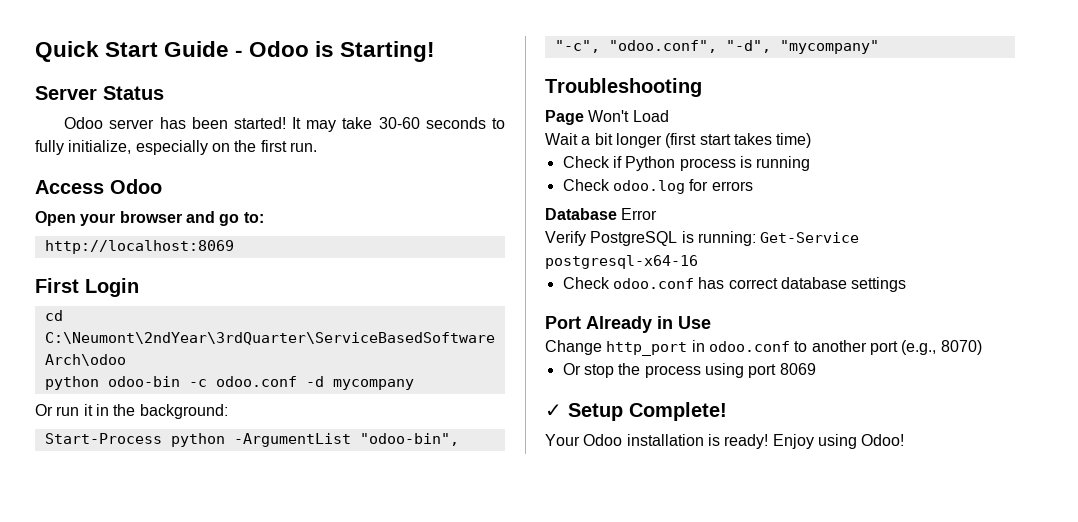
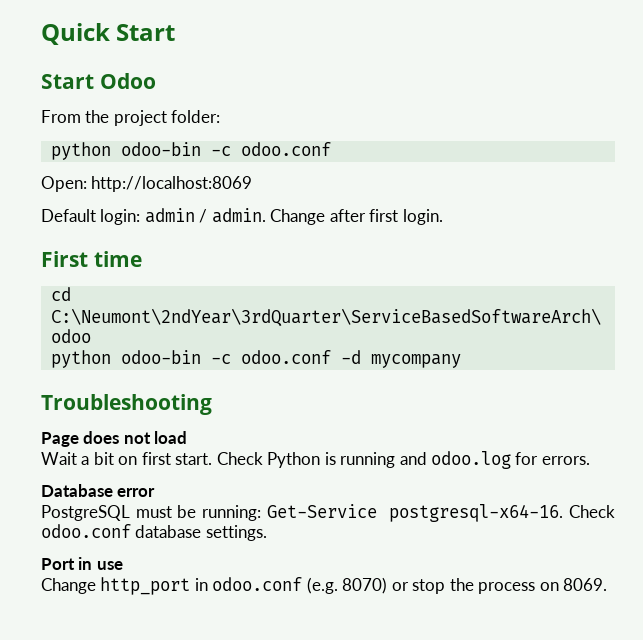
[164,41,436,62] [35,86,164,100] [64,117,505,132] [35,140,317,155] [35,179,162,194] [35,211,264,226] [44,240,234,254] Guide - Odoo is Starting! // Server Status // Odoo server has been started! It may take 30-60 seconds to fully initialize, especially on the first run. // Access Odoo // Open your browser and go to: // http://localhost:8069 -> [41,73,156,89] [41,110,221,126] [50,142,331,160] [41,176,253,192] [41,208,443,225] // Start Odoo // From the project folder: // python odoo-bin -c odoo.conf // Open: http://localhost:8069 // Default login: admin / admin. Change after first login.
[85,278,139,297] Login -> [93,251,142,267] time
[35,404,228,419] [44,433,459,447] [554,40,879,54] // Or run it in the background: // Start-Process python -ArgumentList "odoo-bin", "-c", "odoo.conf", "-d", "mycompany" -> (461, 361) none
[588,110,669,122] Won't Load -> [83,431,188,444] does not load
[615,133,812,148] [562,156,736,171] longer (first start takes time) // Check if Python process -> [118,452,321,468] on first start. Check Python
[562,179,610,191] // Check -> [399,452,427,465] and
[711,181,753,191] errors -> [541,456,590,465] errors.
[621,208,658,220] [545,231,694,246] Error // Verify PostgreSQL is -> [117,488,156,497] [41,505,197,521] error // PostgreSQL must be
[545,255,698,269] postgresql-x64-16 // -> [389,504,564,522] postgresql-x64-16.
[698,277,907,292] [545,316,711,333] has correct database settings // Port Already in Use -> [135,525,267,541] [41,557,123,570] database settings. // Port in use
[794,340,937,355] to another port (e.g., -> [306,577,338,594] (e.g.
[562,363,581,375] // Or -> [391,582,409,591] or
[704,363,816,378] [545,402,727,421] [545,434,905,449] using port 8069 // ✓ Setup Complete! // Your Odoo installation is ready! Enjoy using Odoo! -> [539,578,608,591] on 8069.

